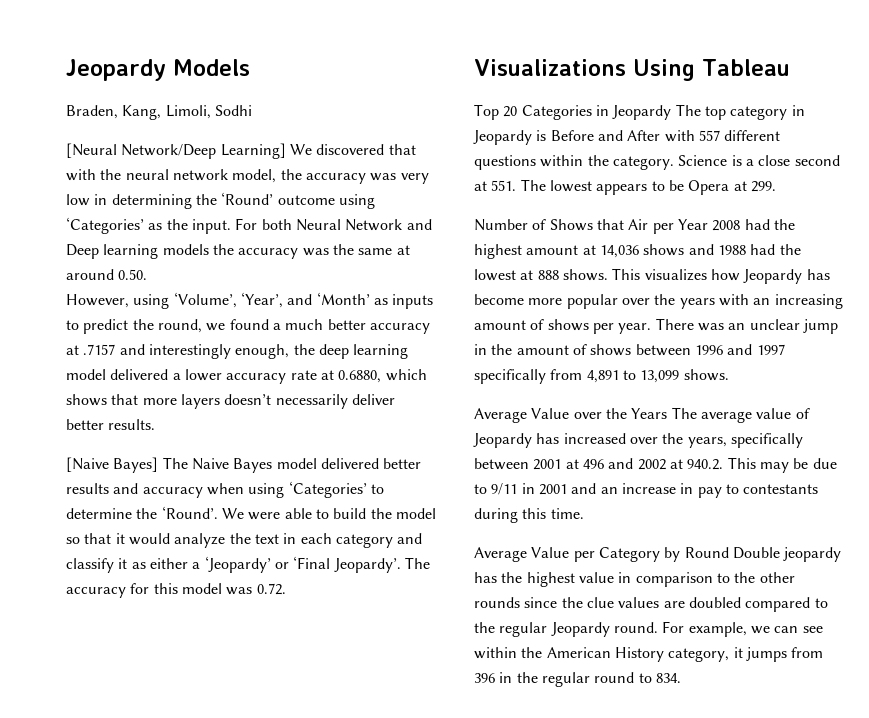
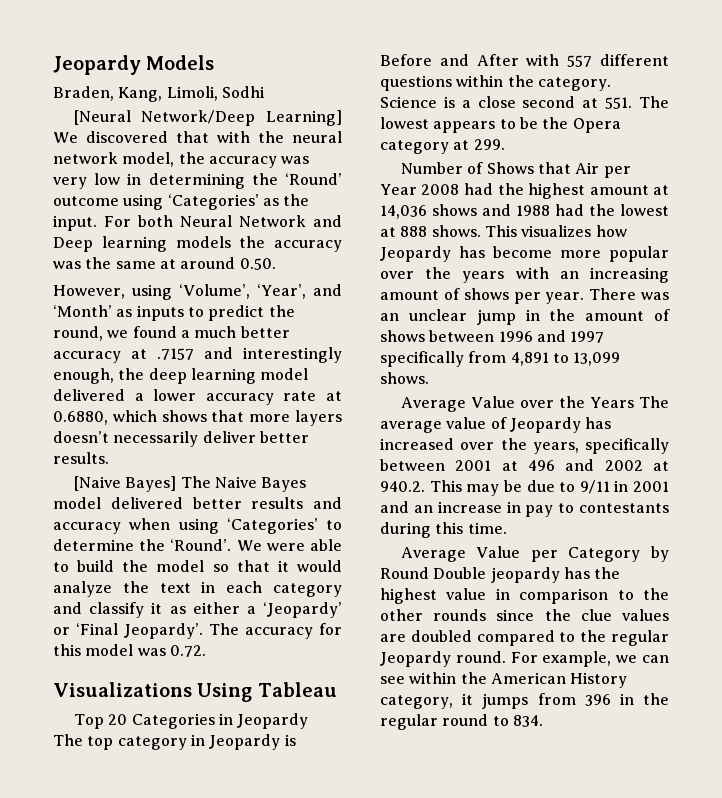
[688,180,730,195] Opera -> [542,117,621,133] [380,140,449,154] the Opera category

